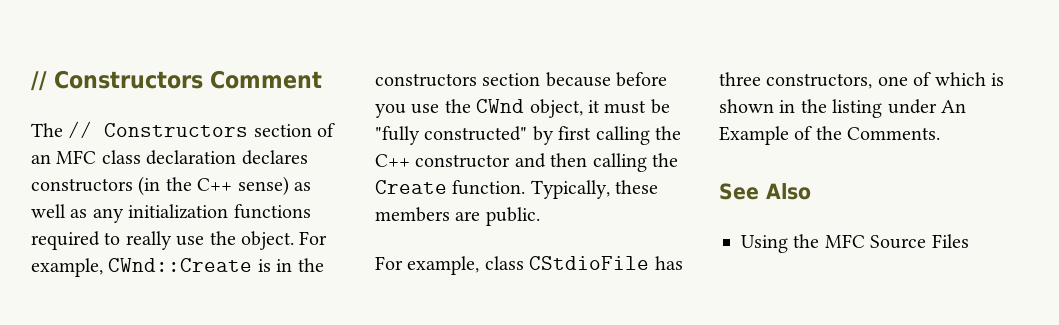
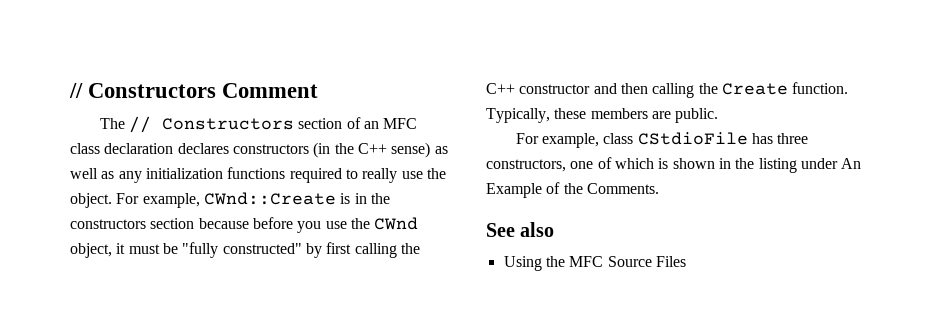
[766,183,811,200] Also -> [520,222,555,237] also

